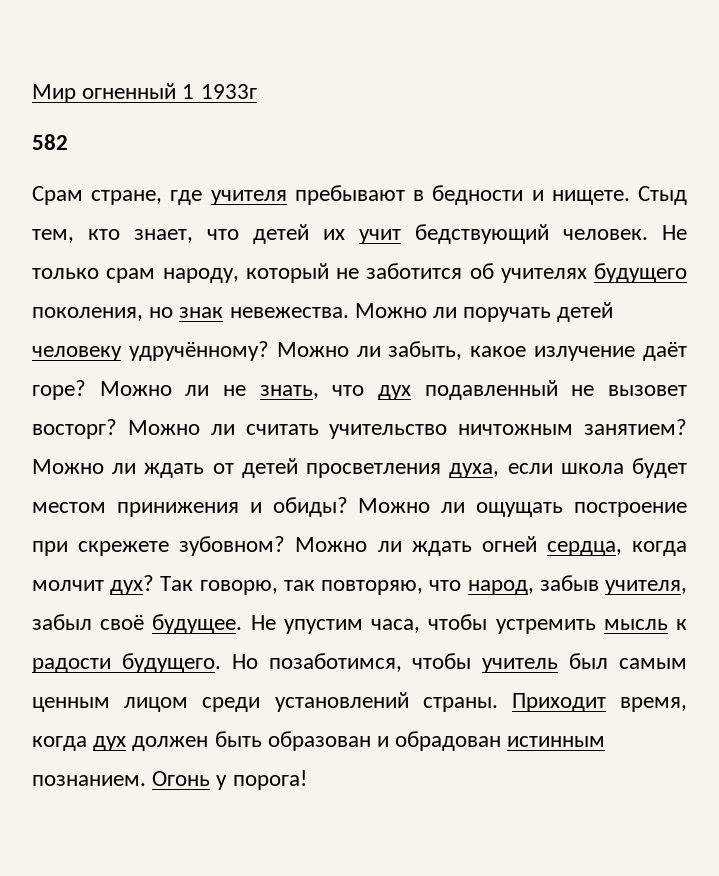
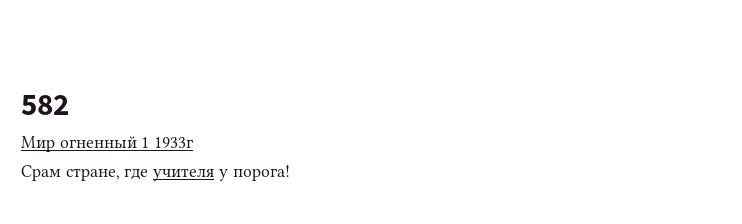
(32, 93) none -> [21,95,69,115] 582 //
[32,134,68,150] // 582 -> (194, 142) none
[294,185,687,205] [32,224,687,244] [32,263,687,283] [32,302,614,322] [32,341,687,361] [32,380,687,400] [32,419,687,439] [32,458,687,478] [32,497,687,517] [32,536,687,556] [32,575,687,595] [32,614,687,634] [32,653,687,673] [32,692,687,712] [32,731,606,751] [32,771,211,786] пребывают в бедности и нищете. Стыд тем, кто знает, что детей их учит бедствующий человек. Не только срам народу, который не заботится об учителях будущего поколения, но знак невежества. Можно ли поручать детей человеку удручённому? Можно ли забыть, какое излучение даёт горе? Можно ли не знать, что дух подавленный не вызовет восторг? Можно ли считать учительство ничтожным занятием? Можно ли ждать от детей просветления духа, если школа будет местом принижения и обиды? Можно ли ощущать построение при скрежете зубовном? Можно ли ждать огней сердца, когда молчит дух? Так говорю, так повторяю, что народ, забыв учителя, забыл своё будущее. Не упустим часа, чтобы устремить мысль к радости будущего. Но позаботимся, чтобы учитель был самым ценным лицом среди установлений страны. Приходит время, когда дух должен быть образован и обрадован истинным познанием. Огонь -> (215, 174) none

